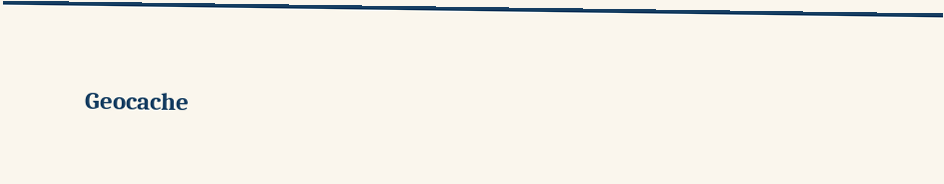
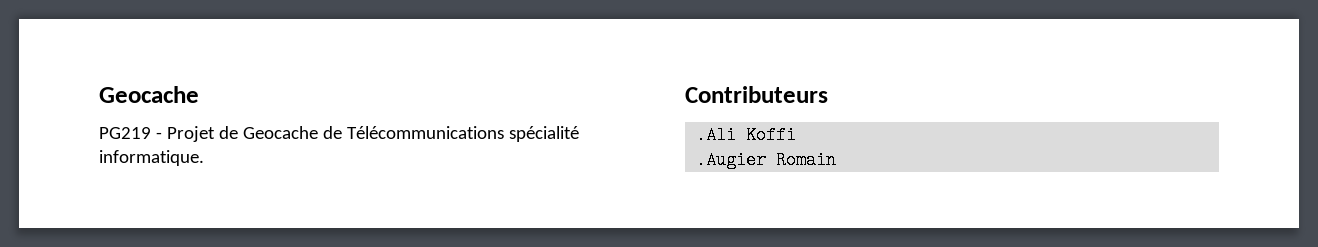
[84,91,189,111] Geocache -> [99,86,199,103] [99,126,579,142] [99,150,204,166] [685,86,828,103] [696,126,797,144] [696,151,837,169] Geocache // PG219 - Projet de Geocache de Télécommunications spécialité informatique. // Contributeurs // .Ali Koffi // .Augier Romain

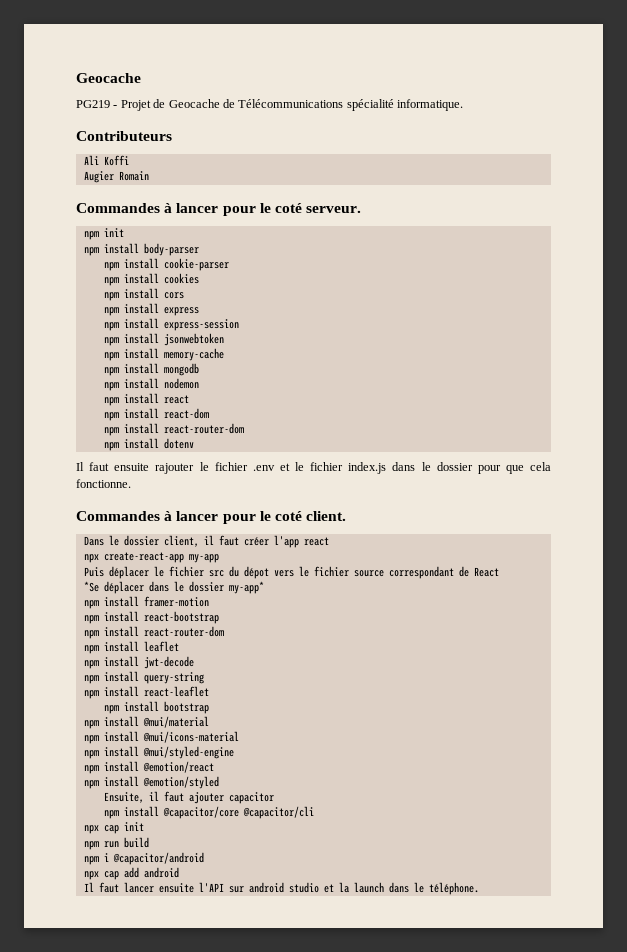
[696,126,737,144] .Ali -> [83,155,99,165] Ali
[696,151,767,169] .Augier -> [83,171,114,183] Augier
(837, 160) none -> [76,203,362,216] [83,228,124,240] [83,243,199,256] [103,258,229,271] [103,273,199,286] [103,288,184,301] [103,303,199,316] [103,318,239,331] [103,333,224,346] [103,348,224,361] [103,363,199,376] [103,378,199,391] [103,393,189,406] [103,408,209,421] [103,423,244,436] [103,438,194,451] [76,462,551,474] [76,479,131,488] [76,511,347,524] [83,535,329,548] [83,552,219,563] [83,566,499,579] [83,581,264,594] [83,596,209,609] [83,611,219,624] [83,626,224,639] [83,641,179,654] [83,656,194,669] [83,671,204,684] [83,686,209,699] [103,701,209,714] [83,716,209,729] [83,731,239,744] [83,746,234,759] [83,761,214,774] [83,776,219,789] [103,791,274,804] [103,806,314,819] [83,822,144,834] [83,837,149,850] [83,852,204,865] [83,867,179,880] [83,882,479,895] // Commandes à lancer pour le coté serveur. // npm init // npm install body-parser // npm install cookie-parser // npm install cookies // npm install cors // npm install express // npm install express-session // npm install jsonwebtoken // npm install memory-cache // npm install mongodb // npm install nodemon // npm install react // npm install react-dom // npm install react-router-dom // npm install dotenv // Il faut ensuite rajouter le fichier .env et le fichier index.js dans le dossier pour que cela fonctionne. // Commandes à lancer pour le coté client. // Dans le dossier client, il faut créer l'app react // npx create-react-app my-app // Puis déplacer le fichier src du dépot vers le fichier source correspondant de React // *Se déplacer dans le dossier my-app* // npm install framer-motion // npm install react-bootstrap // npm install react-router-dom // npm install leaflet // npm install jwt-decode // npm install query-string // npm install react-leaflet // npm install bootstrap // npm install @mui/material // npm install @mui/icons-material // npm install @mui/styled-engine // npm install @emotion/react // npm install @emotion/styled // Ensuite, il faut ajouter capacitor // npm install @capacitor/core @capacitor/cli // npx cap init // npm run build // npm i @capacitor/android // npx cap add android // Il faut lancer ensuite l'API sur android studio et la launch dans le téléphone.

